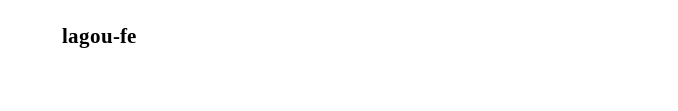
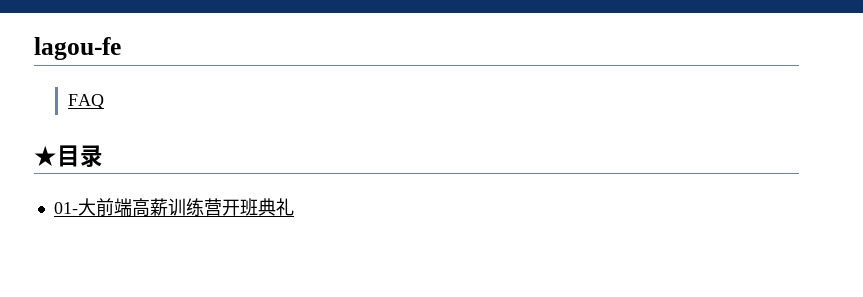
(136, 38) none -> [67,94,104,109] [34,145,103,168] [53,198,294,217] // FAQ // ★目录 // 01-大前端高薪训练营开班典礼

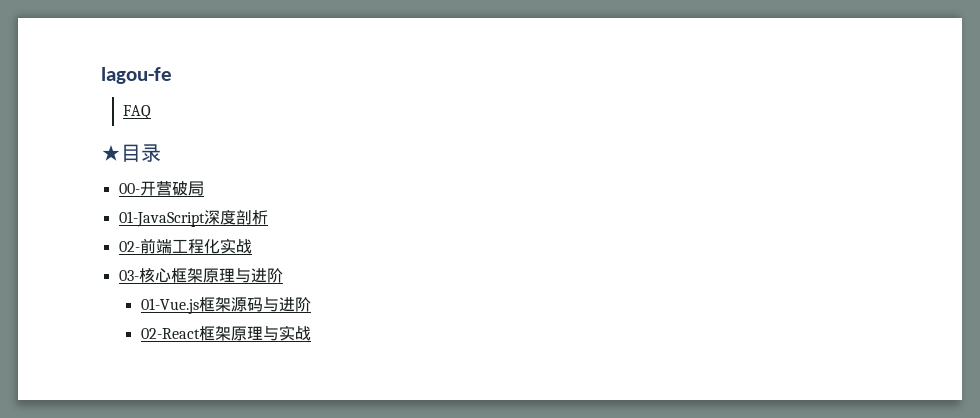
[53,198,294,217] 01-大前端高薪训练营开班典礼 -> [118,181,204,196] [118,210,268,227] [118,238,252,254] [118,268,283,283] [140,297,311,314] [140,325,311,341] 00-开营破局 // 01-JavaScript深度剖析 // 02-前端工程化实战 // 03-核心框架原理与进阶 // 01-Vue.js框架源码与进阶 // 02-React框架原理与实战

